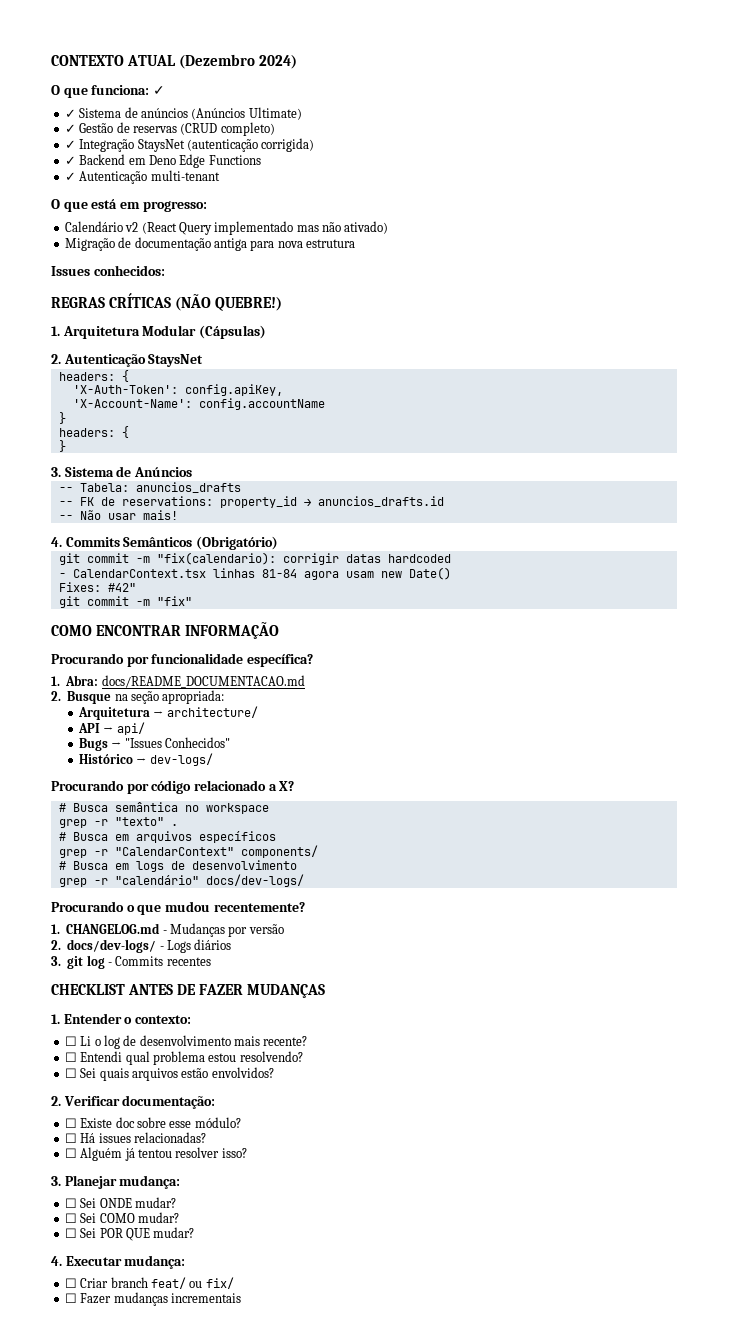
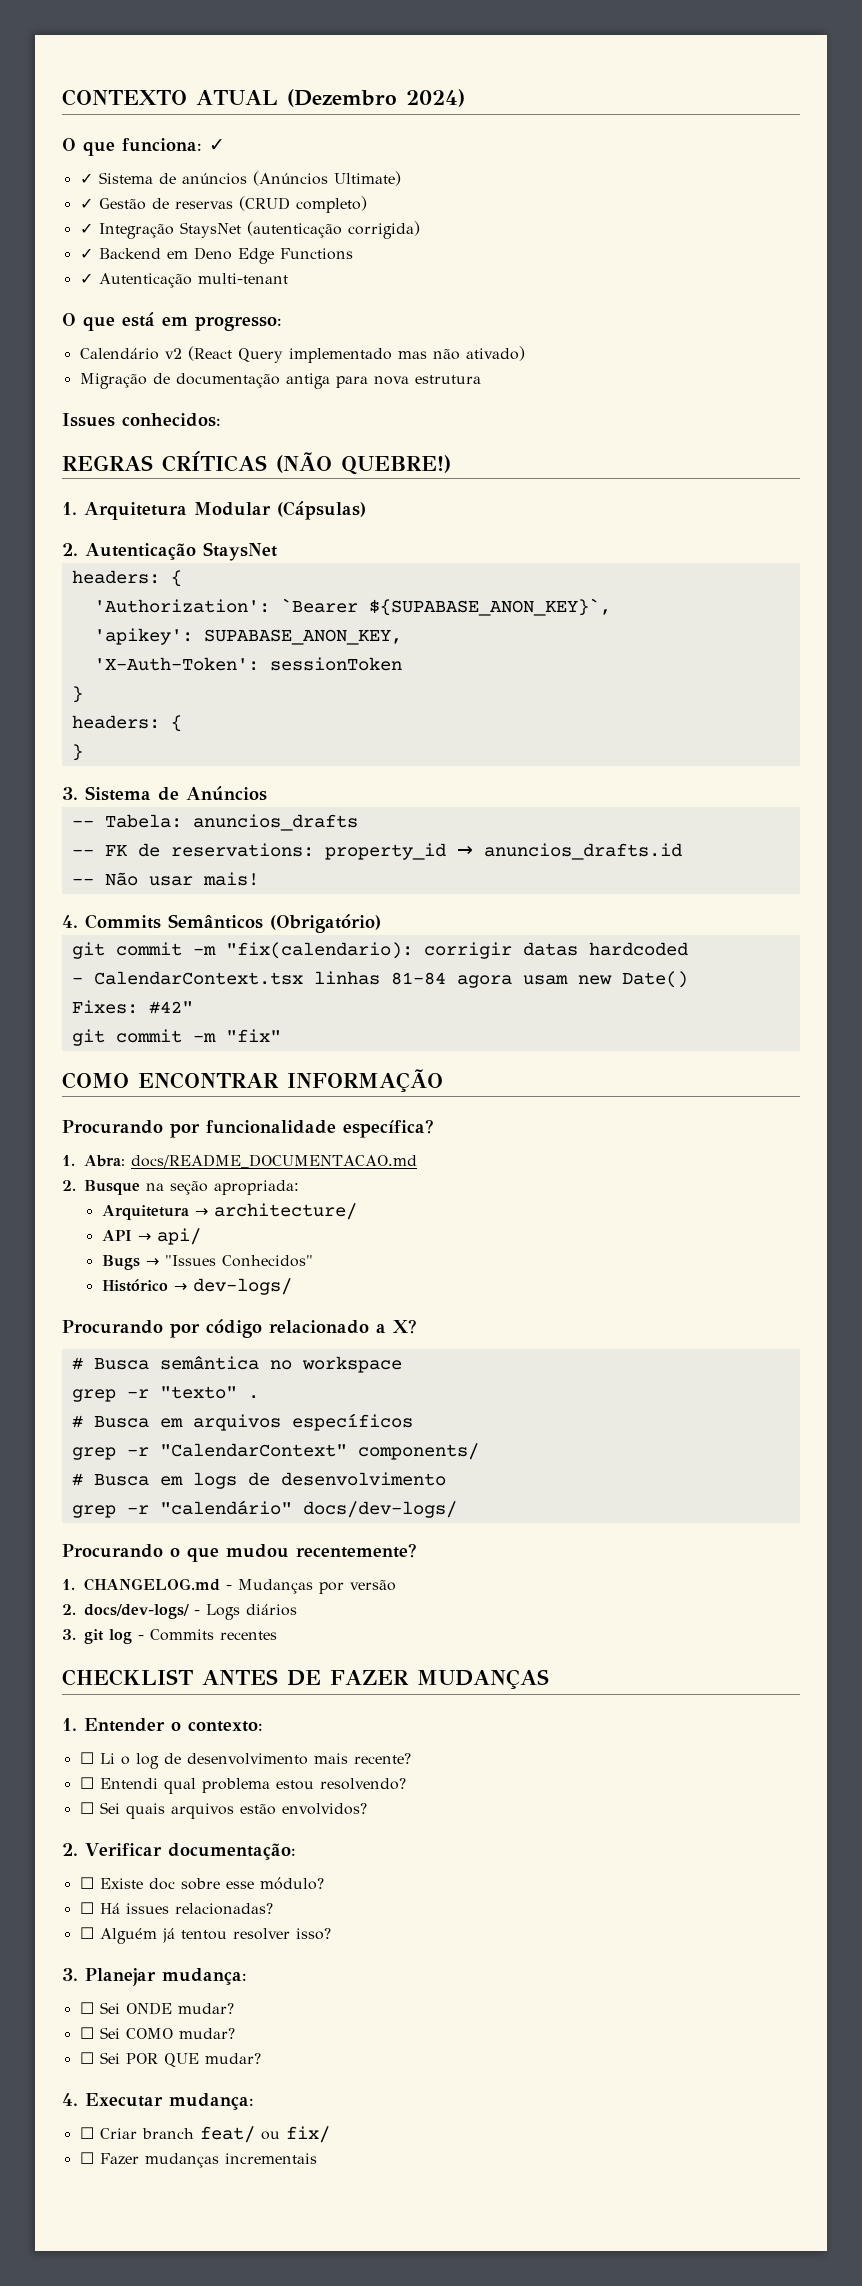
[72,384,283,396] [72,398,325,410] 'X-Auth-Token': config.apiKey, // 'X-Account-Name': config.accountName -> [93,598,611,616] [93,628,402,645] [93,657,402,671] 'Authorization': `Bearer ${SUPABASE_ANON_KEY}`, // 'apikey': SUPABASE_ANON_KEY, // 'X-Auth-Token': sessionToken

